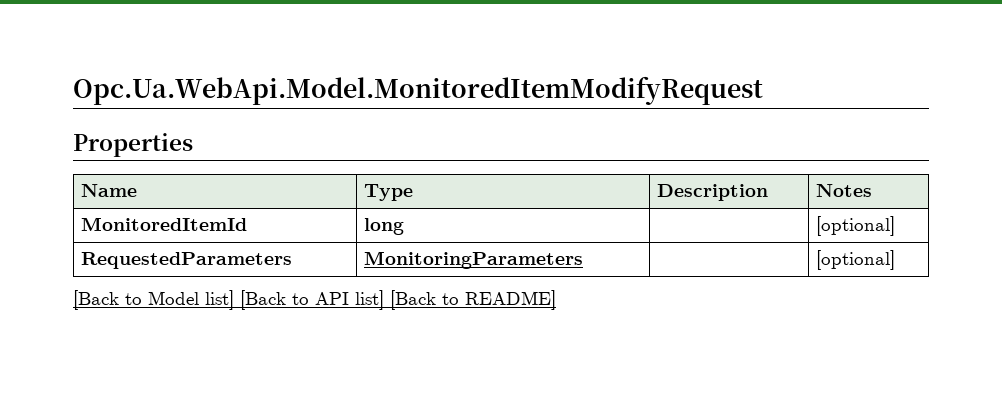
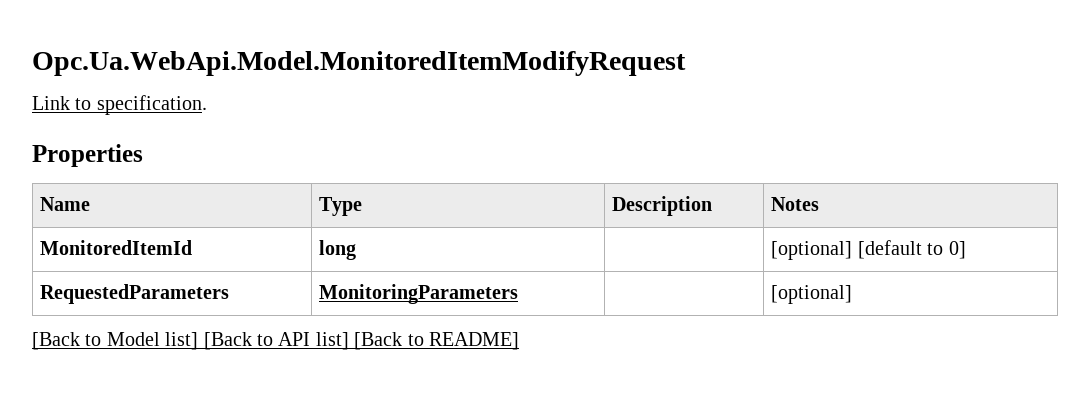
(763, 90) none -> [32,95,207,115] // Link to specification.
(896, 226) none -> [857,240,966,259] [default to 0]

